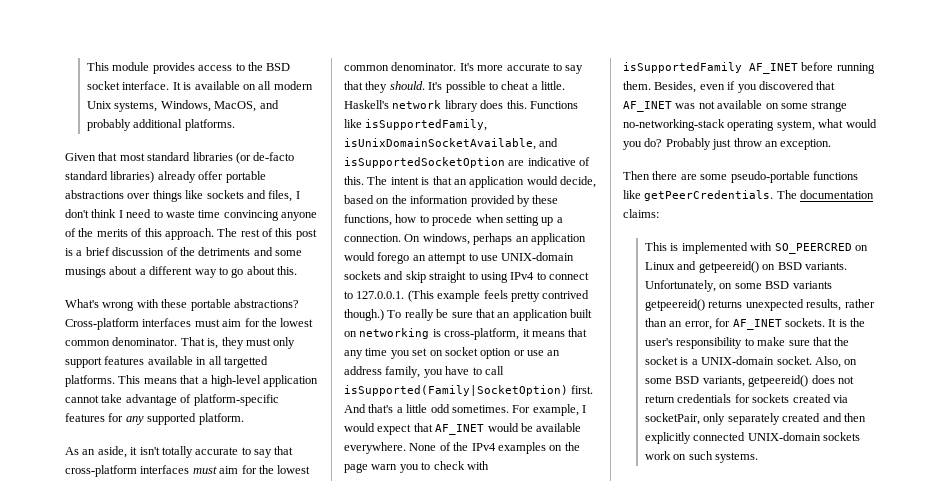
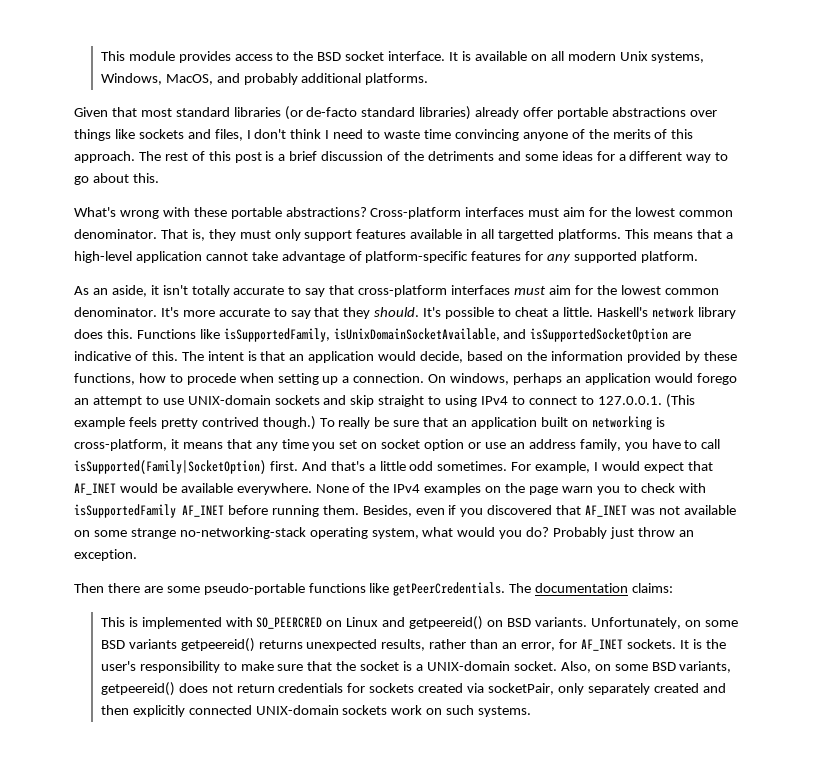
[65,266,138,278] musings about -> [561,151,615,161] ideas for

